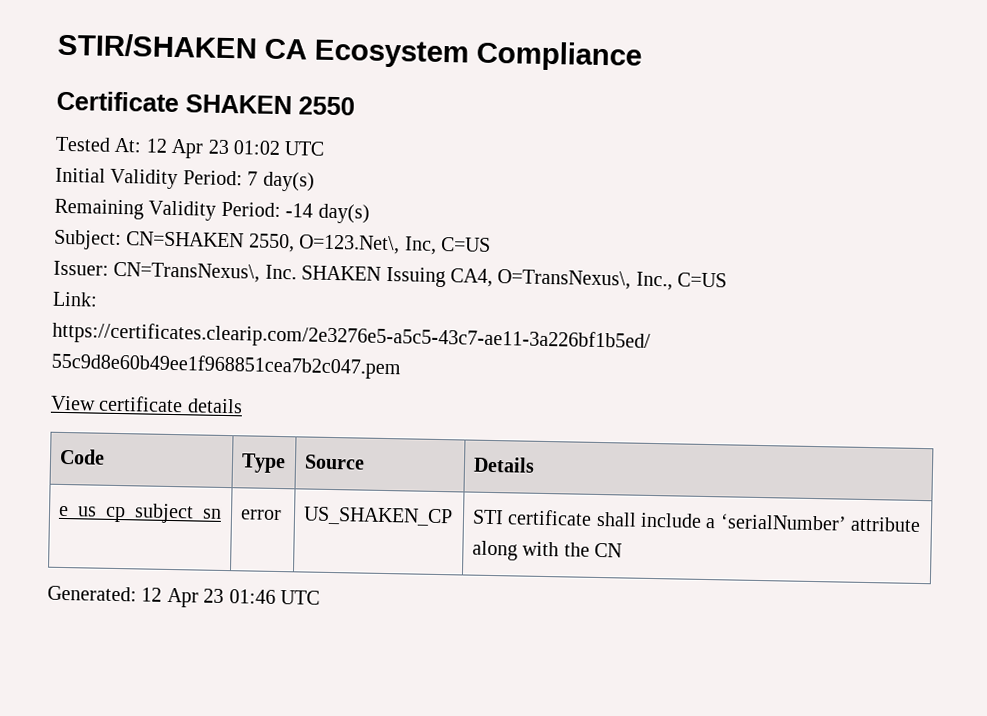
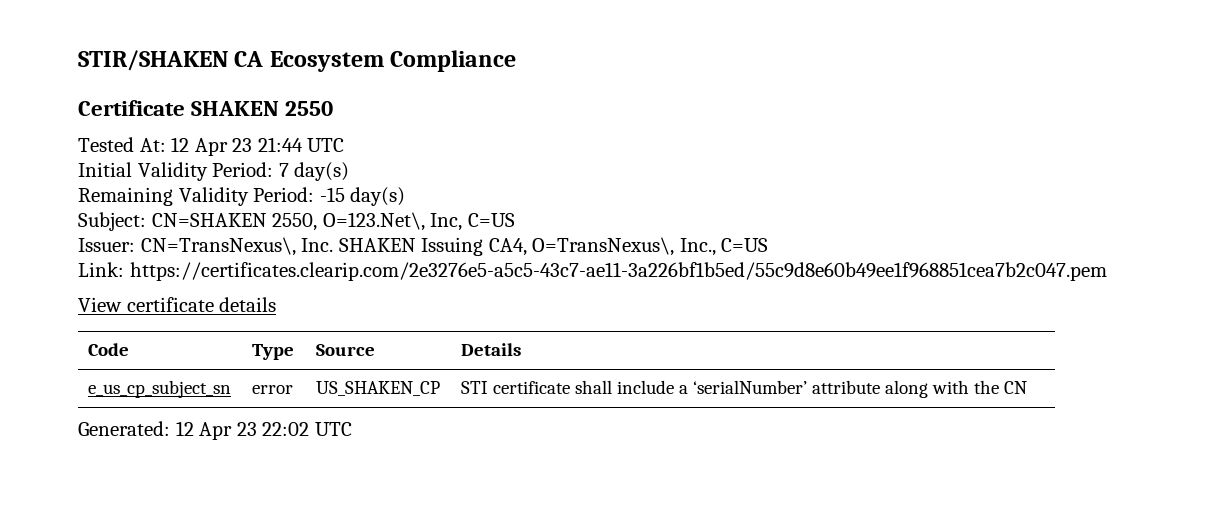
[233,140,281,155] 01:02 -> [257,137,303,152] 21:44
[285,203,314,218] -14 -> [319,187,345,202] -15
[228,589,276,604] 01:46 -> [262,422,310,436] 22:02

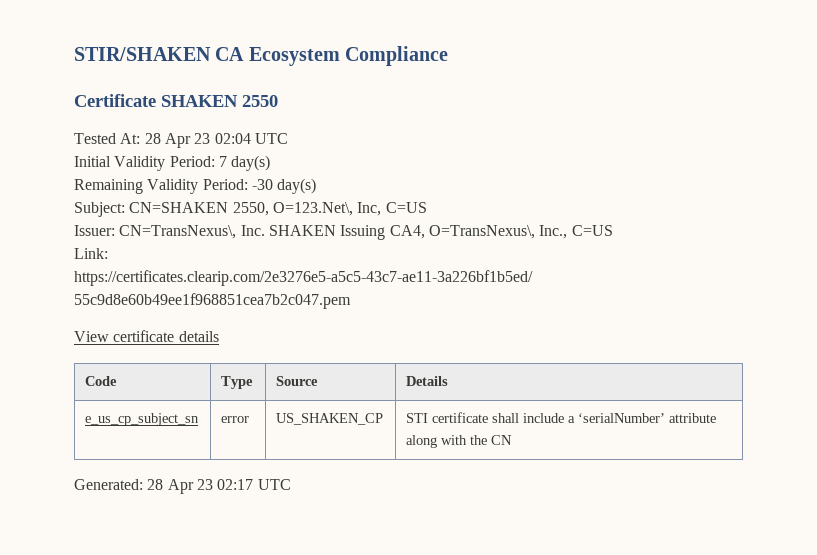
[171,137,303,156] 12 Apr 23 21:44 -> [144,133,251,148] 28 Apr 23 02:04
[319,187,345,202] -15 -> [251,179,273,190] -30
[175,421,310,440] 12 Apr 23 22:02 -> [147,479,254,494] 28 Apr 23 02:17

